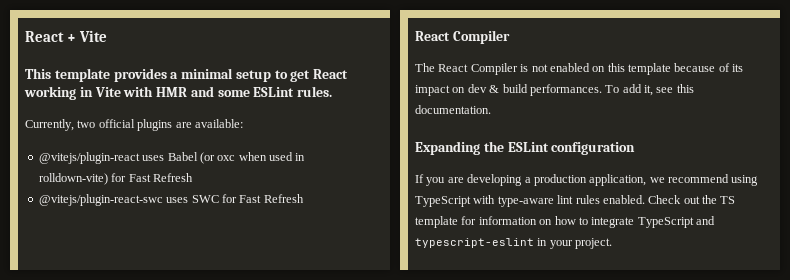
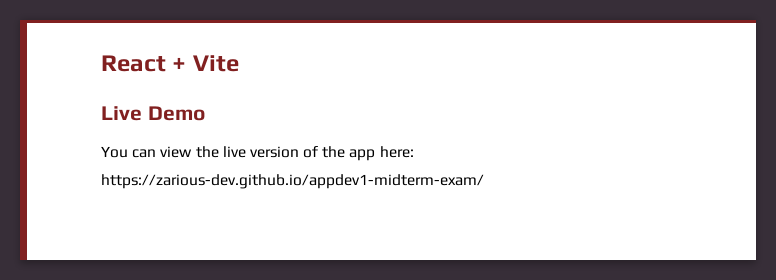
[25,68,349,82] [24,86,333,100] [25,119,243,131] [38,152,306,164] [38,173,193,185] [38,194,304,206] [415,30,510,44] [415,63,744,75] [415,84,694,96] [415,105,491,114] [415,141,636,155] [415,174,759,186] [415,195,736,207] [415,216,715,228] [415,238,613,249] This template provides a minimal setup to get React working in Vite with HMR and some ESLint rules. // Currently, two official plugins are available: // @vitejs/plugin-react uses Babel (or oxc when used in rolldown-vite) for Fast Refresh // @vitejs/plugin-react-swc uses SWC for Fast Refresh // React Compiler // The React Compiler is not enabled on this template because of its impact on dev & build performances. To add it, see this documentation. // Expanding the ESLint configuration // If you are developing a production application, we recommend using TypeScript with type-aware lint rules enabled. Check out the TS template for information on how to integrate TypeScript and typescript-eslint in your project. -> [101,106,205,121] [101,146,414,161] [101,174,484,189] Live Demo // You can view the live version of the app here: // https://zarious-dev.github.io/appdev1-midterm-exam/

